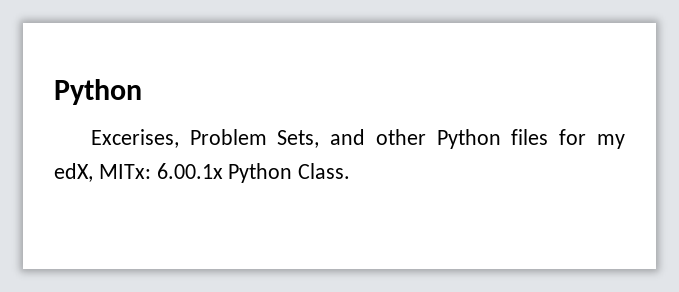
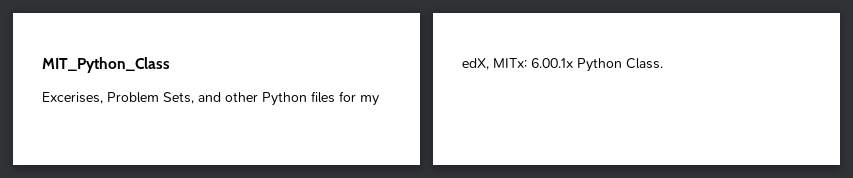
[54,79,142,105] Python -> [42,57,170,73] MIT_Python_Class

